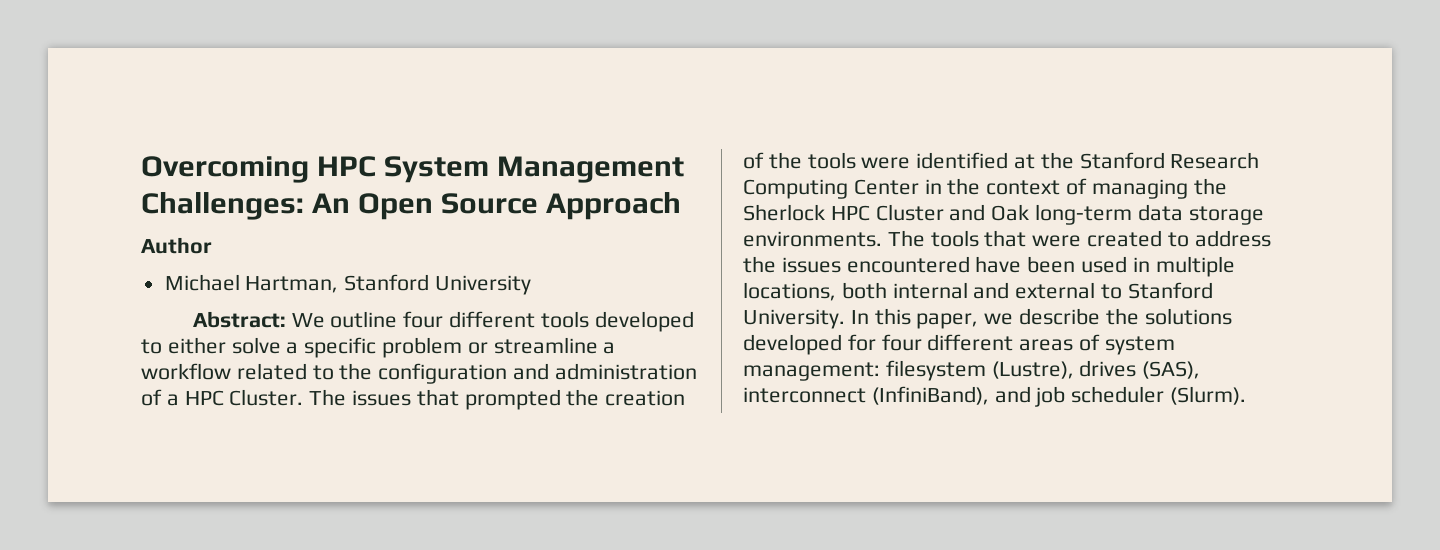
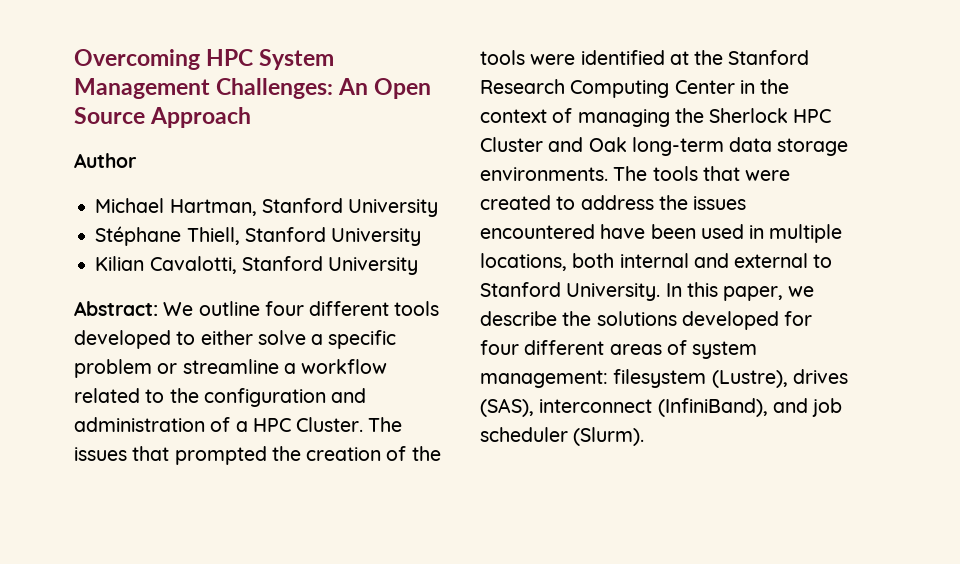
(532, 285) none -> [95,226,422,246] [95,256,419,275] // Stéphane Thiell, Stanford University // Kilian Cavalotti, Stanford University

